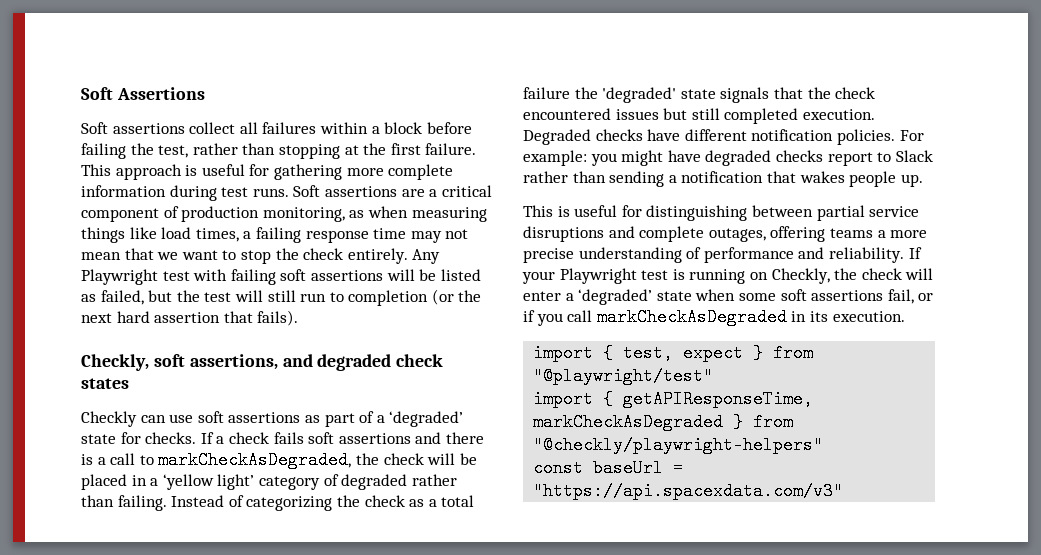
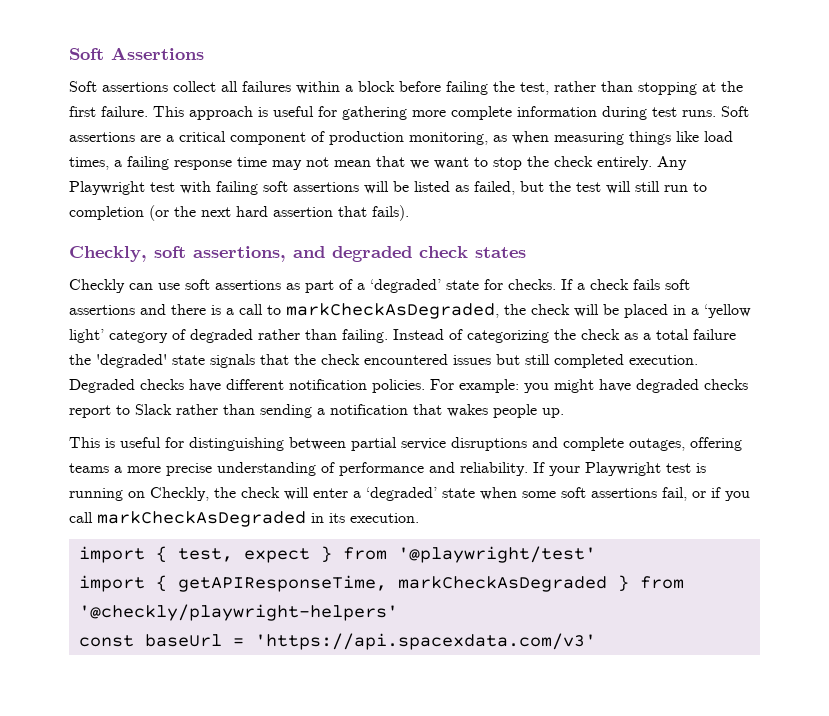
[533,367,714,385] "@playwright/test" -> [397,546,596,563] '@playwright/test'
[533,436,824,454] "@checkly/playwright-helpers" -> [78,604,398,621] '@checkly/playwright-helpers'
[533,482,844,500] "https://api.spacexdata.com/v3" -> [254,633,596,650] 'https://api.spacexdata.com/v3'

